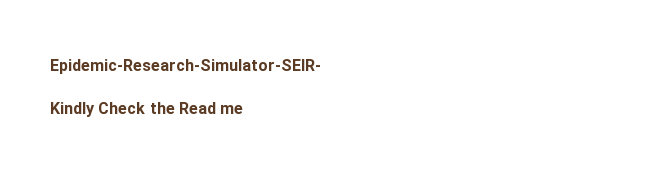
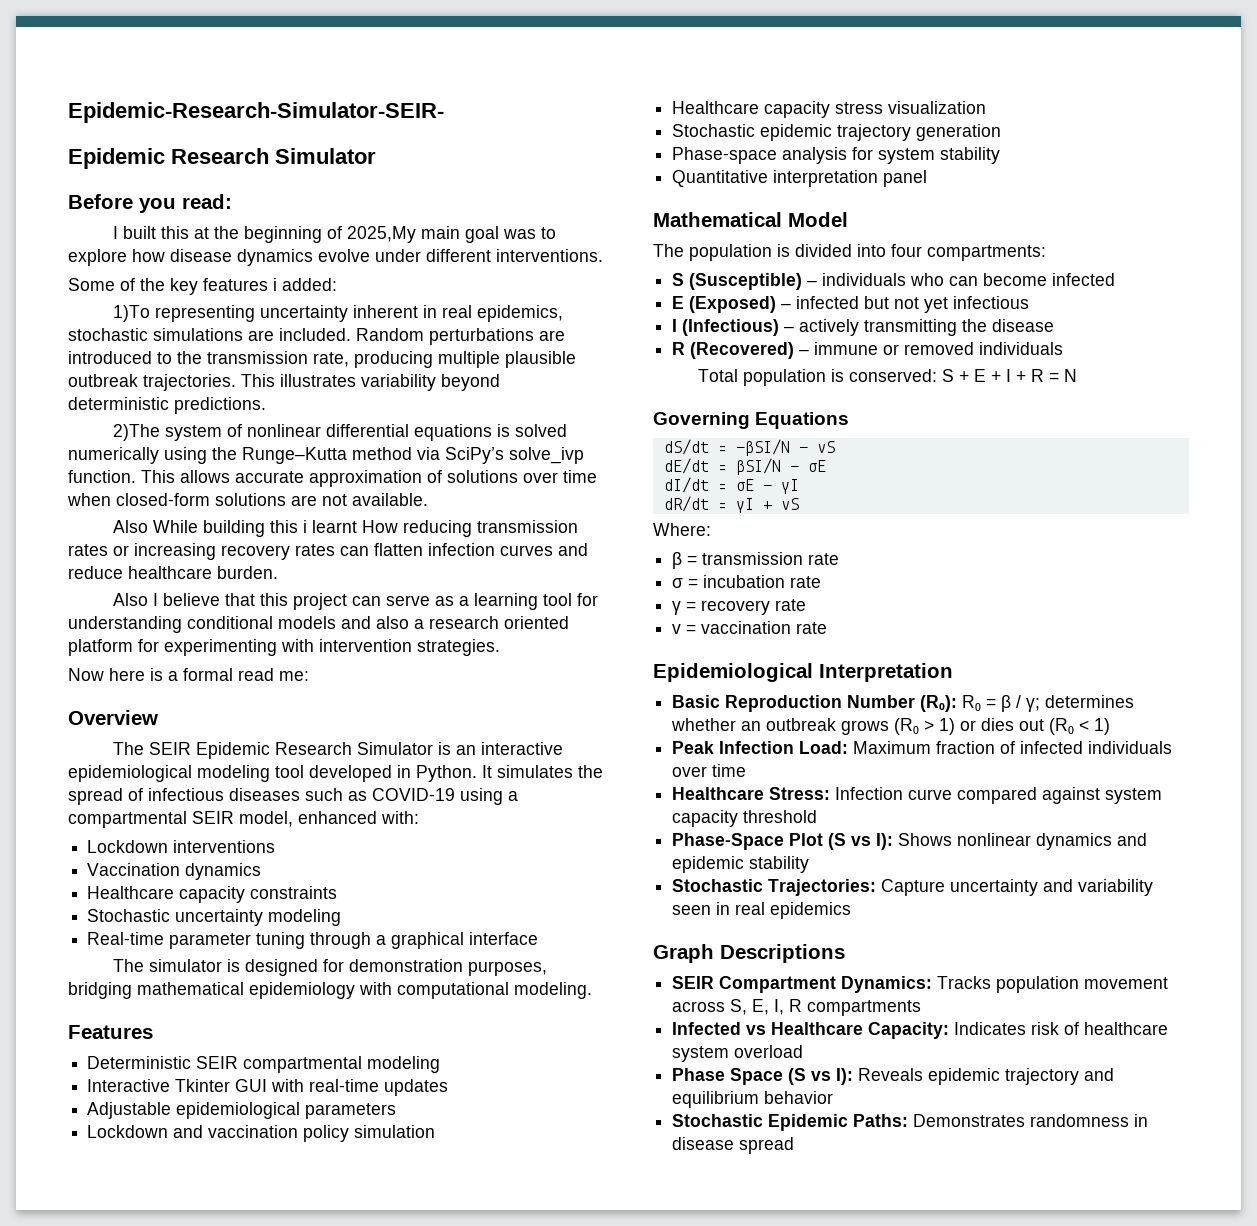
[50,102,244,117] Kindly Check the Read me -> [68,148,376,169] [68,194,232,213] [112,226,556,243] [68,249,603,266] [68,278,337,295] [112,305,563,322] [68,328,565,345] [68,351,576,368] [68,374,500,391] [68,397,266,414] [112,424,567,441] [68,447,584,464] [68,470,597,487] [67,493,428,506] [112,520,578,537] [68,543,588,560] [68,566,278,579] [112,593,598,610] [68,616,569,633] [68,639,500,656] [68,668,309,681] [68,710,158,725] [112,742,563,759] [68,765,603,782] [68,788,518,805] [68,811,419,828] [87,840,276,853] [87,863,262,880] [87,886,338,903] [87,909,342,926] [87,932,539,949] [112,959,547,976] [68,982,592,999] [68,1025,153,1039] [87,1056,441,1073] [87,1079,449,1096] [87,1102,397,1119] [87,1125,436,1142] [672,101,987,118] [672,124,1002,141] [672,147,1001,164] [672,170,928,187] [653,212,848,227] [653,244,1046,261] [672,273,1116,290] [672,296,1030,313] [672,319,1055,336] [672,342,1064,359] [697,369,1077,386] [653,412,850,429] [663,439,835,456] [663,458,826,475] [663,477,799,494] [663,496,799,513] [653,523,711,536] [672,552,840,569] [672,575,822,588] [672,599,807,615] [672,621,828,634] [653,663,953,682] [672,695,1135,712] [671,718,1111,735] [672,741,1173,754] [672,764,747,777] [672,787,1163,804] [672,810,818,827] [672,833,1148,850] [672,856,810,873] [672,879,1154,896] [672,902,852,919] [653,944,845,963] [672,976,1169,993] [672,999,922,1016] [672,1022,1169,1039] [672,1045,804,1062] [672,1068,1115,1085] [672,1091,834,1108] [672,1114,1149,1131] [672,1137,795,1154] Epidemic Research Simulator // Before you read: // I built this at the beginning of 2025,My main goal was to explore how disease dynamics evolve under different interventions. // Some of the key features i added: // 1)To representing uncertainty inherent in real epidemics, stochastic simulations are included. Random perturbations are introduced to the transmission rate, producing multiple plausible outbreak trajectories. This illustrates variability beyond deterministic predictions. // 2)The system of nonlinear differential equations is solved numerically using the Runge–Kutta method via SciPy’s solve_ivp function. This allows accurate approximation of solutions over time when closed-form solutions are not available. // Also While building this i learnt How reducing transmission rates or increasing recovery rates can flatten infection curves and reduce healthcare burden. // Also I believe that this project can serve as a learning tool for understanding conditional models and also a research oriented platform for experimenting with intervention strategies. // Now here is a formal read me: // Overview // The SEIR Epidemic Research Simulator is an interactive epidemiological modeling tool developed in Python. It simulates the spread of infectious diseases such as COVID-19 using a compartmental SEIR model, enhanced with: // Lockdown interventions // Vaccination dynamics // Healthcare capacity constraints // Stochastic uncertainty modeling // Real-time parameter tuning through a graphical interface // The simulator is designed for demonstration purposes, bridging mathematical epidemiology with computational modeling. // Features // Deterministic SEIR compartmental modeling // Interactive Tkinter GUI with real-time updates // Adjustable epidemiological parameters // Lockdown and vaccination policy simulation // Healthcare capacity stress visualization // Stochastic epidemic trajectory generation // Phase-space analysis for system stability // Quantitative interpretation panel // Mathematical Model // The population is divided into four compartments: // S (Susceptible) – individuals who can become infected // E (Exposed) – infected but not yet infectious // I (Infectious) – actively transmitting the disease // R (Recovered) – immune or removed individuals // Total population is conserved: S + E + I + R = N // Governing Equations // dS/dt = −βSI/N − vS // dE/dt = βSI/N − σE // dI/dt = σE − γI // dR/dt = γI + vS // Where: // β = transmission rate // σ = incubation rate // γ = recovery rate // v = vaccination rate // Epidemiological Interpretation // Basic Reproduction Number (R₀): R₀ = β / γ; determines whether an outbreak grows (R₀ > 1) or dies out (R₀ < 1) // Peak Infection Load: Maximum fraction of infected individuals over time // Healthcare Stress: Infection curve compared against system capacity threshold // Phase-Space Plot (S vs I): Shows nonlinear dynamics and epidemic stability // Stochastic Trajectories: Capture uncertainty and variability seen in real epidemics // Graph Descriptions // SEIR Compartment Dynamics: Tracks population movement across S, E, I, R compartments // Infected vs Healthcare Capacity: Indicates risk of healthcare system overload // Phase Space (S vs I): Reveals epidemic trajectory and equilibrium behavior // Stochastic Epidemic Paths: Demonstrates randomness in disease spread

